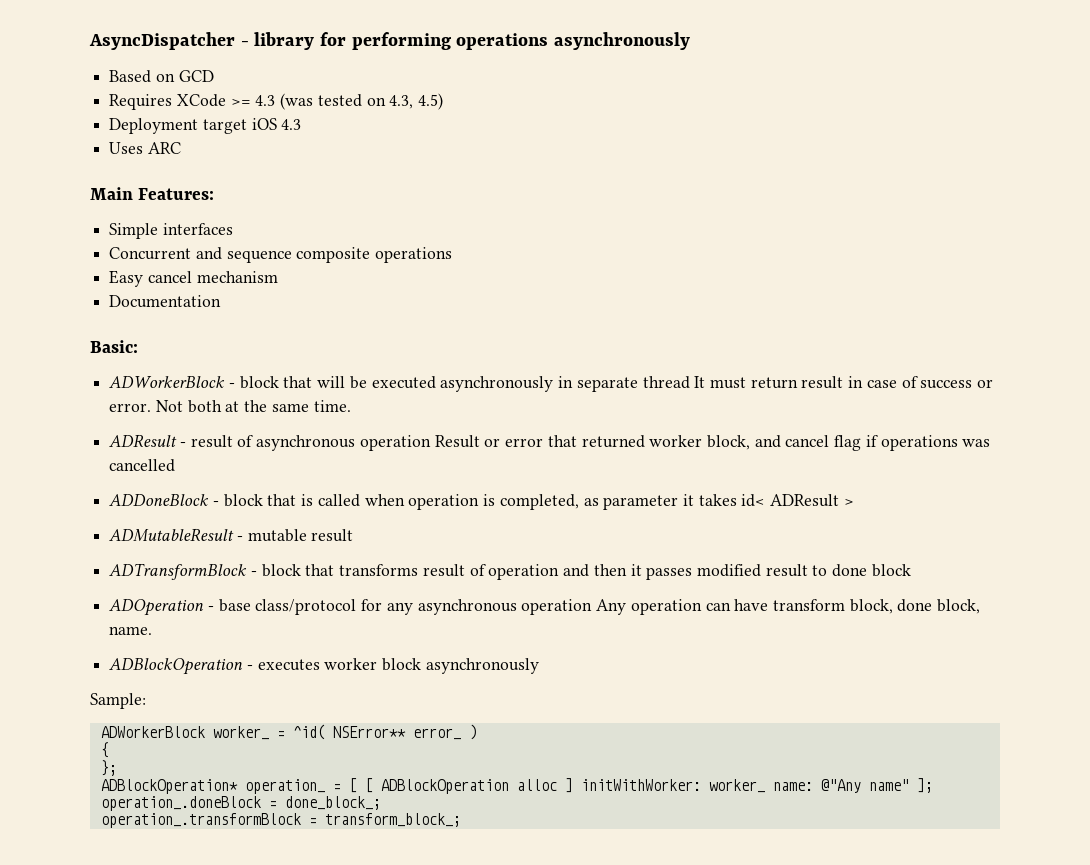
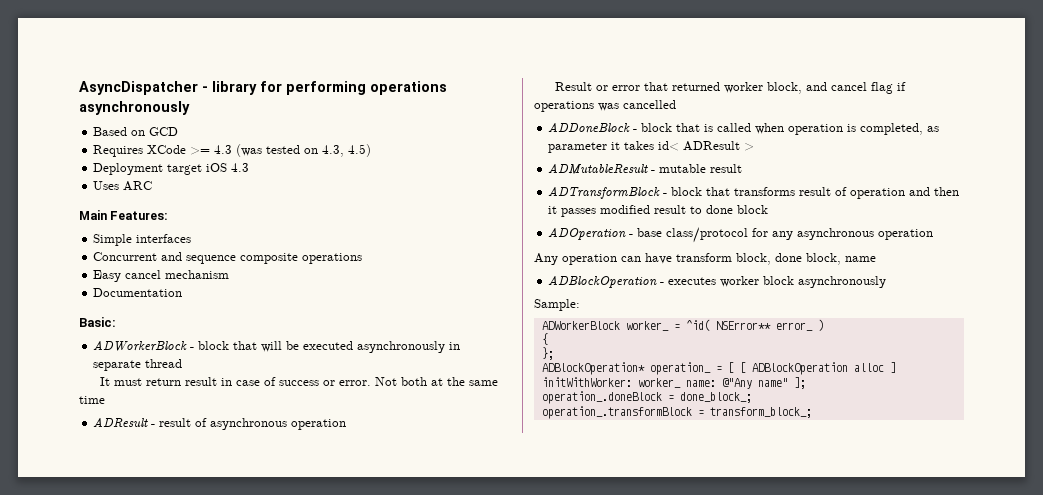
(690, 382) none -> (183, 363) //
[313,400,351,412] time. -> [79,396,105,404] time
(431, 443) none -> (347, 424) //
(593, 607) none -> (934, 234) //
[109,626,153,635] name. -> [845,256,876,262] name

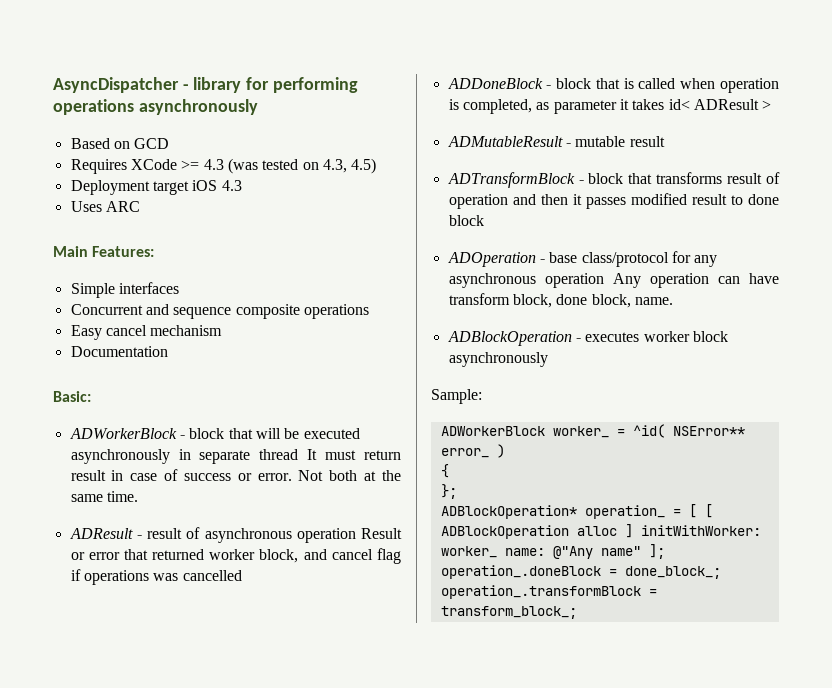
(183, 363) // -> (299, 454) none
[79,396,105,404] time -> [106,491,138,502] time.
(347, 424) // -> (356, 535) none
(934, 234) // -> (604, 280) none
[845,256,876,262] name -> [634,297,673,305] name.

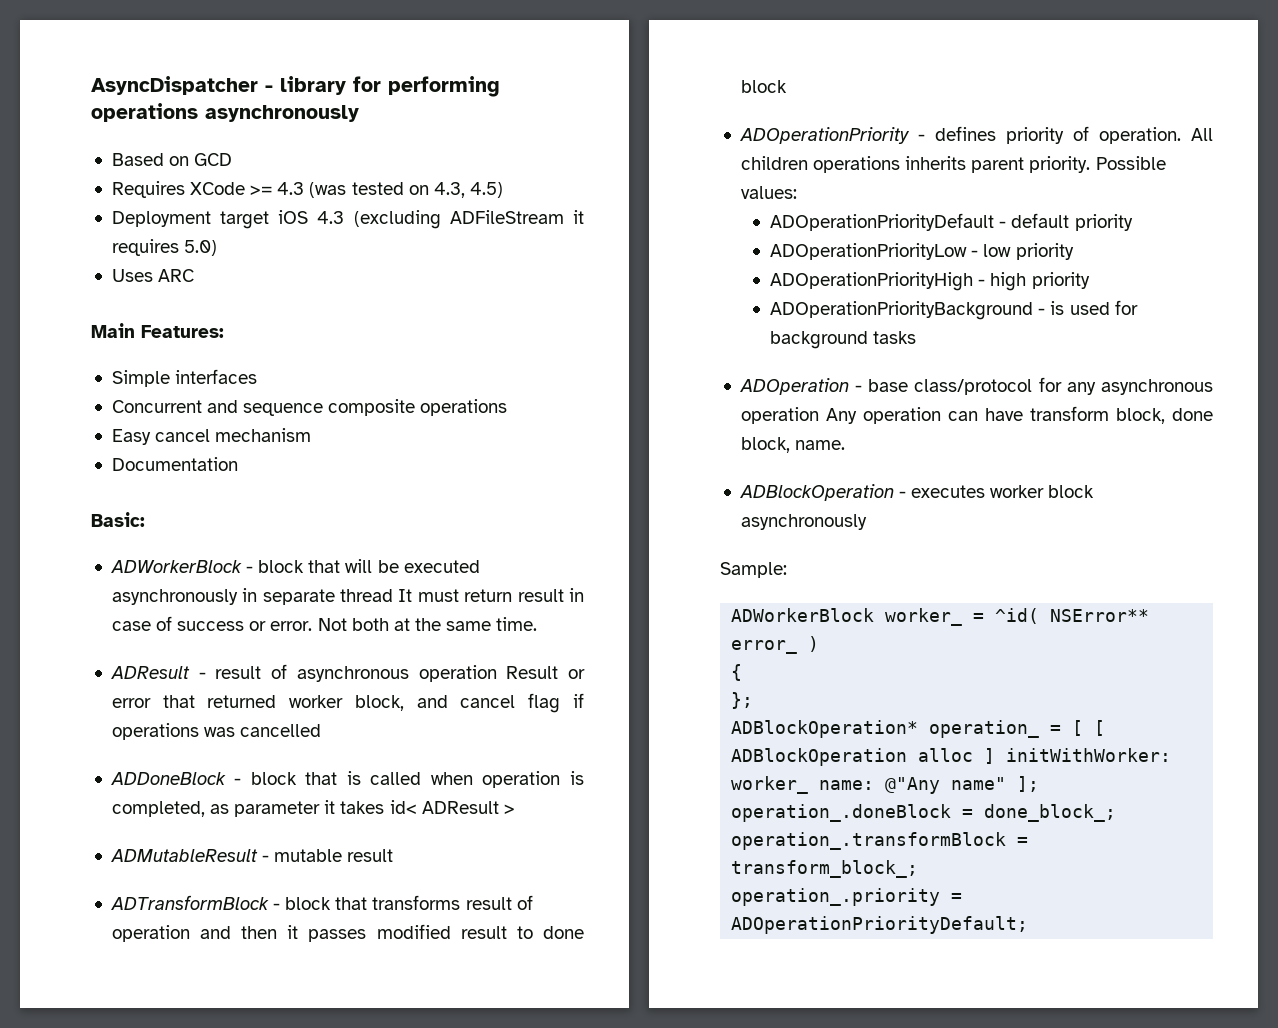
(242, 185) none -> [353,210,584,229] [111,239,218,256] (excluding ADFileStream it requires 5.0)
(484, 220) none -> [739,126,1213,144] [740,156,1166,173] [740,186,797,199] [770,213,1133,231] [770,243,1074,260] [770,272,1090,291] [770,300,1138,320] [770,331,917,349] // ADOperationPriority - defines priority of operation. All children operations inherits parent priority. Possible values: // ADOperationPriorityDefault - default priority // ADOperationPriorityLow - low priority // ADOperationPriorityHigh - high priority // ADOperationPriorityBackground - is used for background tasks
(577, 612) none -> [731,888,963,906] [731,916,1029,934] // operation_.priority = ADOperationPriorityDefault;

